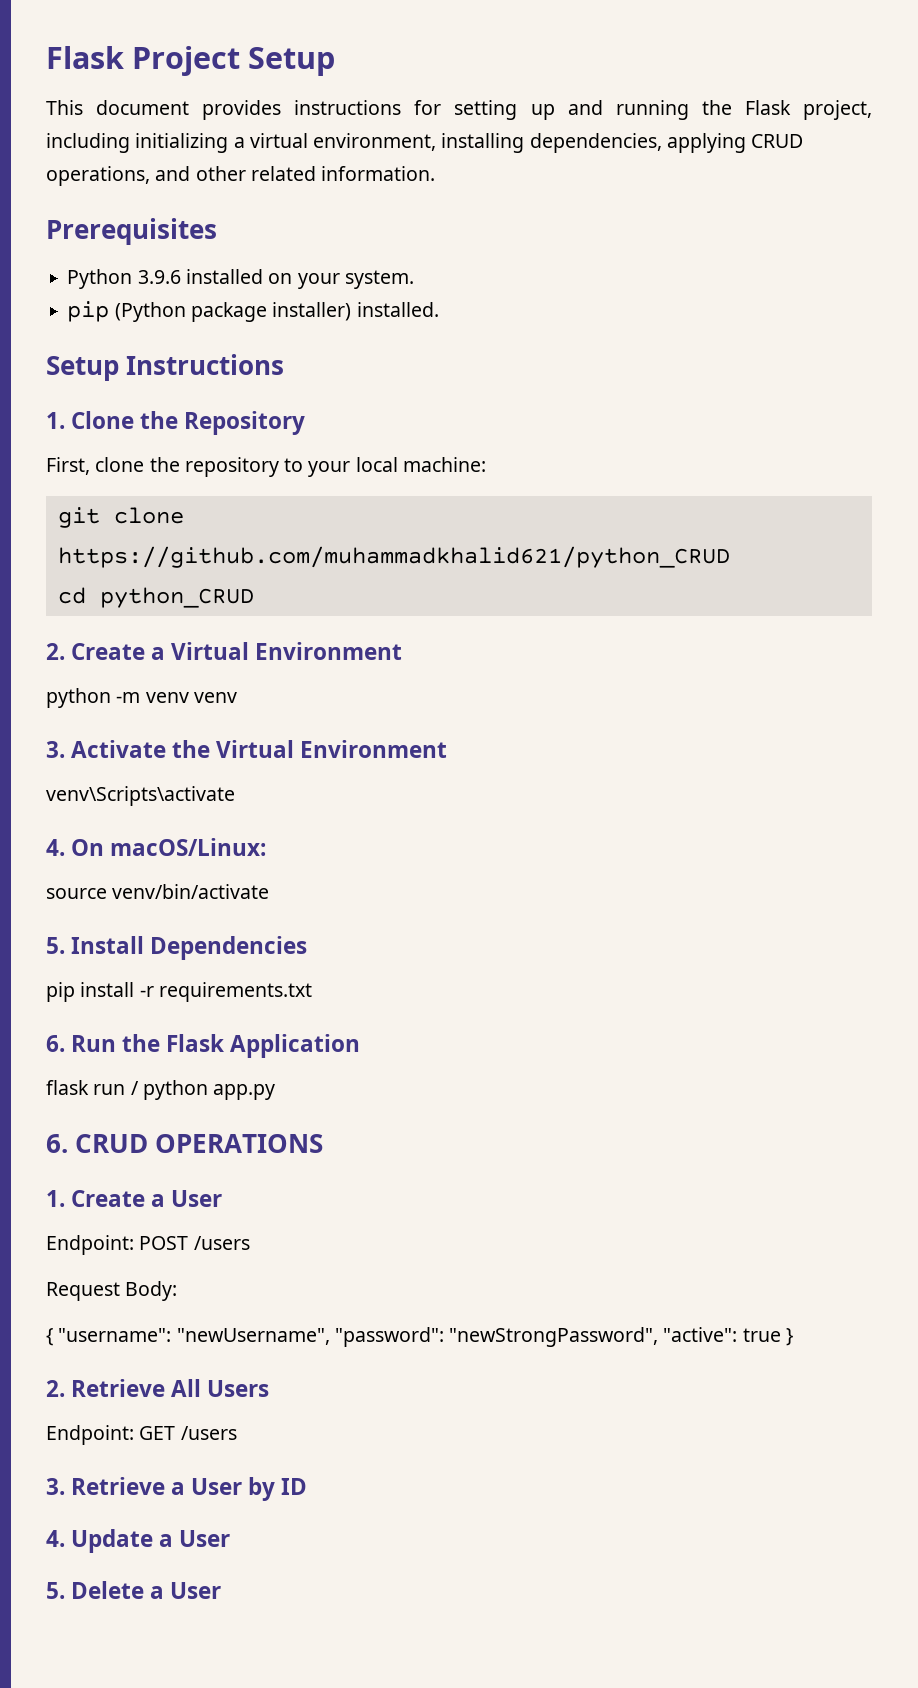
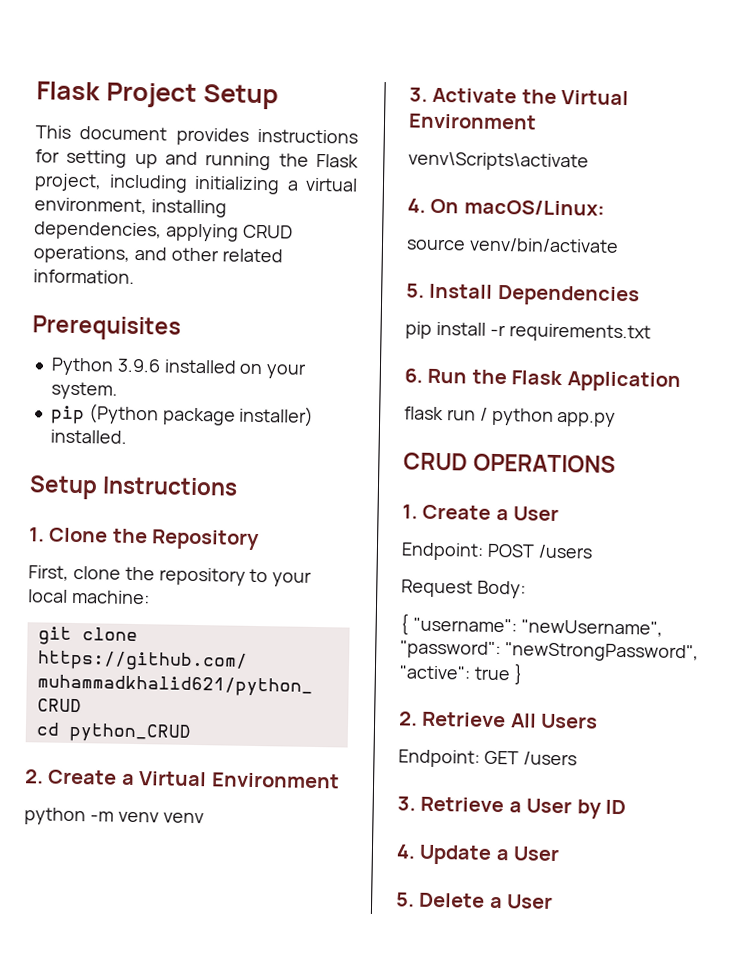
[46,1134,68,1153] 6. -> (617, 419) none

